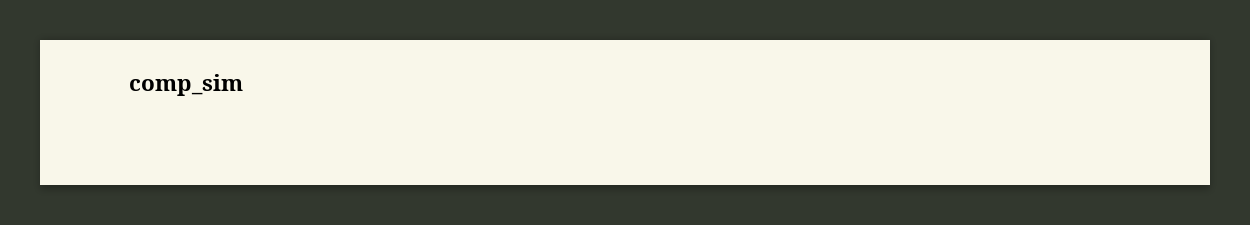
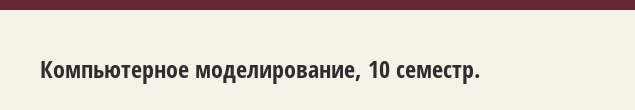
[129,74,243,96] comp_sim -> [40,61,481,84] Компьютерное моделирование, 10 семестр.

